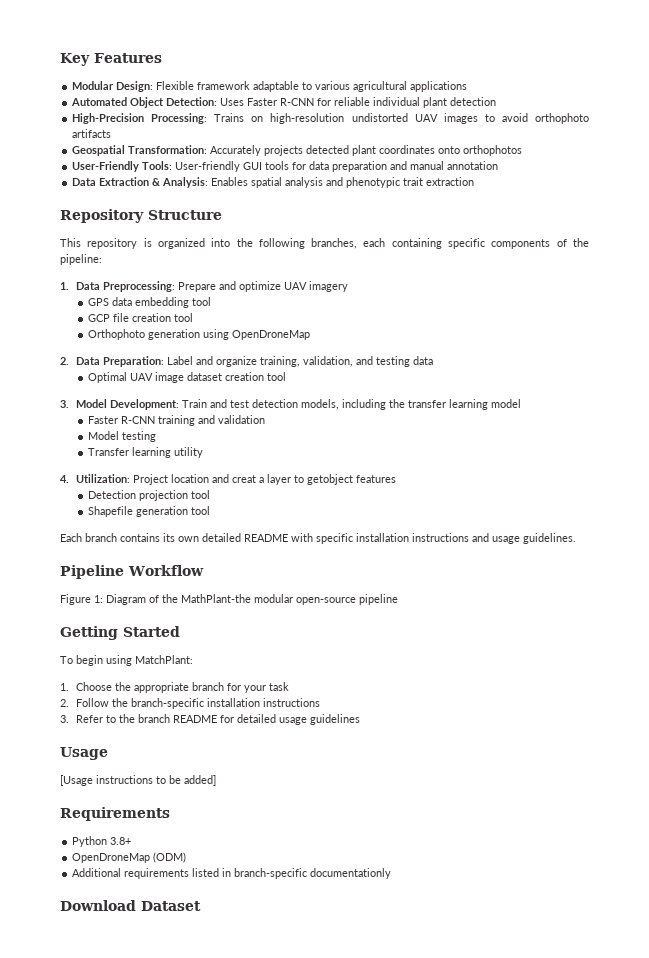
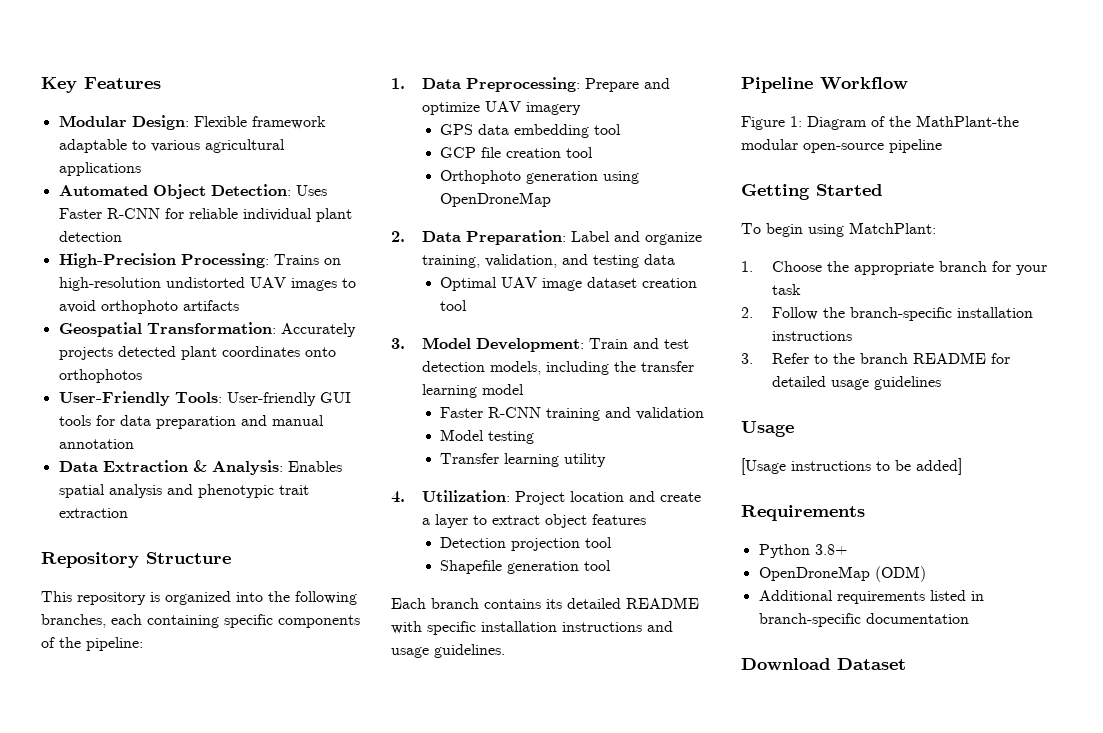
[231,475,256,483] creat -> [660,492,702,502] create
[306,474,353,485] getobject -> [492,514,588,528] extract object
[178,536,199,542] own -> (562, 604) none
[310,868,392,879] documentationly -> [865,613,969,624] documentation

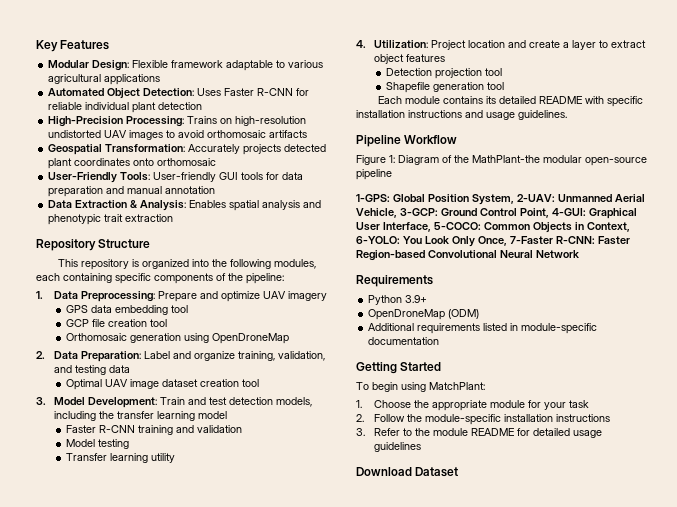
[100,300,178,314] orthophoto -> [207,130,267,138] orthomosaic
[58,369,142,383] orthophotos -> [157,158,217,166] orthomosaic
[41,614,106,628] branches, -> [273,259,316,269] modules,
[440,170,522,184] Orthophoto -> [66,333,128,341] Orthomosaic
[431,598,479,609] branch -> [404,96,440,104] module
(942, 146) none -> [356,194,645,205] [356,208,637,219] [356,222,630,233] [356,236,630,247] [356,250,579,261] [356,275,433,287] [368,295,428,305] [368,309,480,320] [368,323,598,334] [368,337,440,345] // 1-GPS: Global Position System, 2-UAV: Unmanned Aerial Vehicle, 3-GCP: Ground Control Point, 4-GUI: Graphical User Interface, 5-COCO: Common Objects in Context, 6-YOLO: You Look Only Once, 7-Faster R-CNN: Faster Region-based Convolutional Neural Network // Requirements // Python 3.9+ // OpenDroneMap (ODM) // Additional requirements listed in module-specific documentation
[939,261,988,272] branch -> [490,400,526,408] module
[850,307,953,321] branch-specific -> [425,414,502,425] module-specific
[860,353,909,364] branch -> [433,428,469,436] module
[741,421,794,437] [741,458,962,475] [741,505,865,521] [758,544,847,558] [758,566,926,582] [758,590,984,604] [758,613,969,627] // Usage // [Usage instructions to be added] // Requirements // Python 3.8+ // OpenDroneMap (ODM) // Additional requirements listed in branch-specific documentation -> (422, 447) none

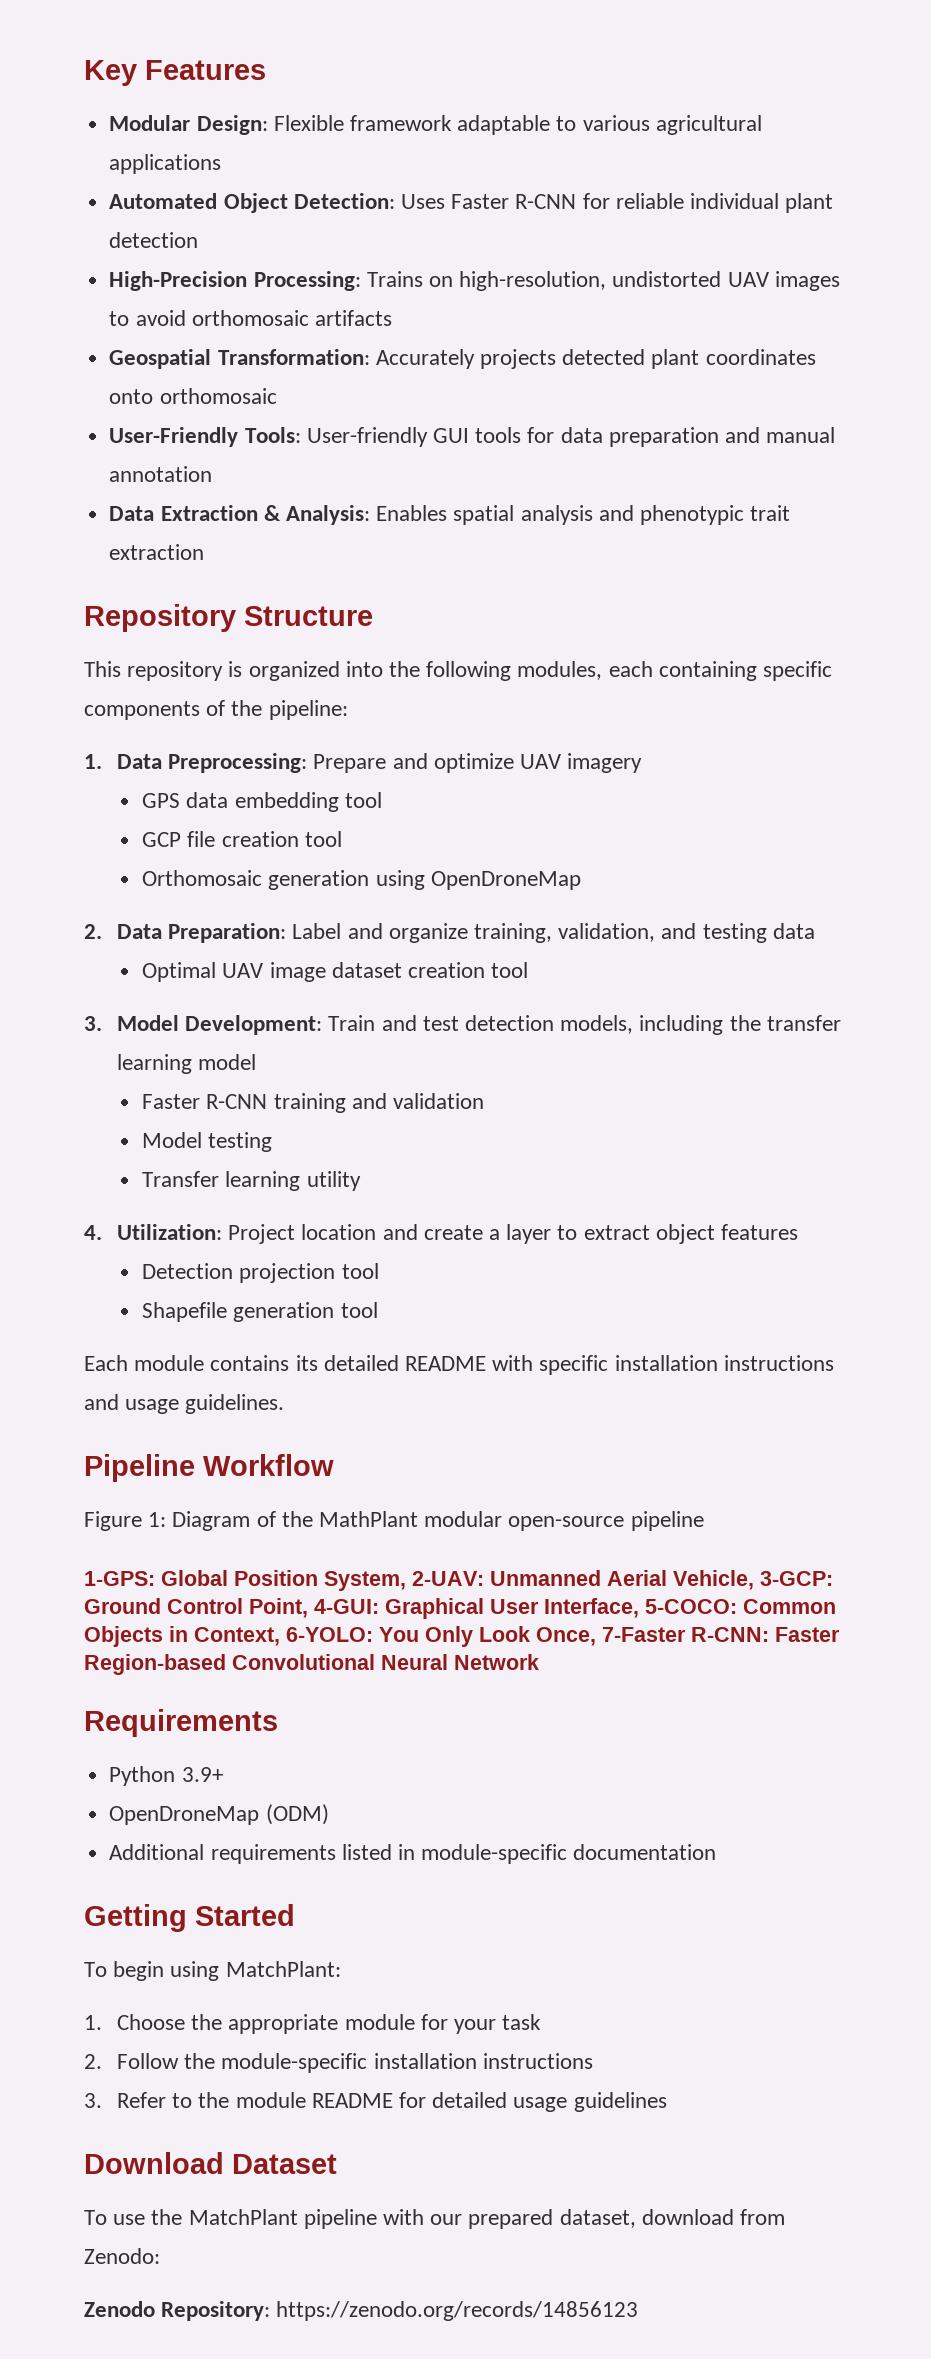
[235,116,307,126] high-resolution -> [459,271,607,291] high-resolution,
[472,155,540,163] MathPlant-the -> [319,1511,419,1527] MathPlant
[424,236,475,247] Look Only -> [425,1626,530,1647] Only Look
(459, 472) none -> [84,2209,786,2229] [84,2248,160,2264] [84,2301,639,2321] // To use the MatchPlant pipeline with our prepared dataset, download from Zenodo: // Zenodo Repository: https://zenodo.org/records/14856123

